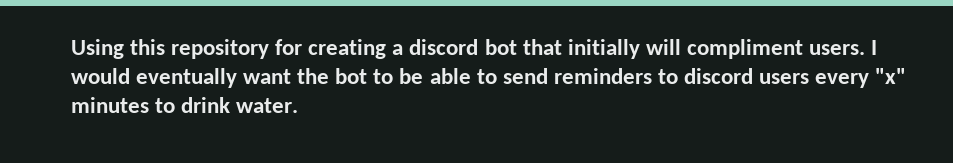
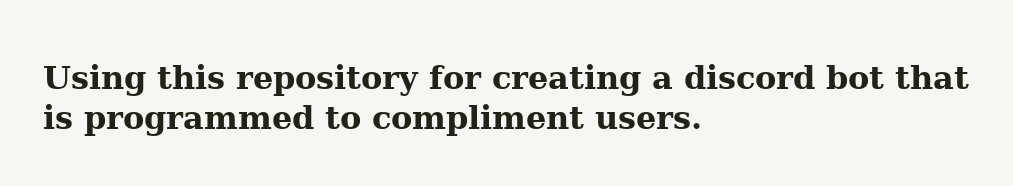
[567,39,877,59] [71,68,907,88] [71,97,299,113] initially will compliment users. I would eventually want the bot to be able to send reminders to discord users every "x" minutes to drink water. -> [43,104,702,136] is programmed to compliment users.

